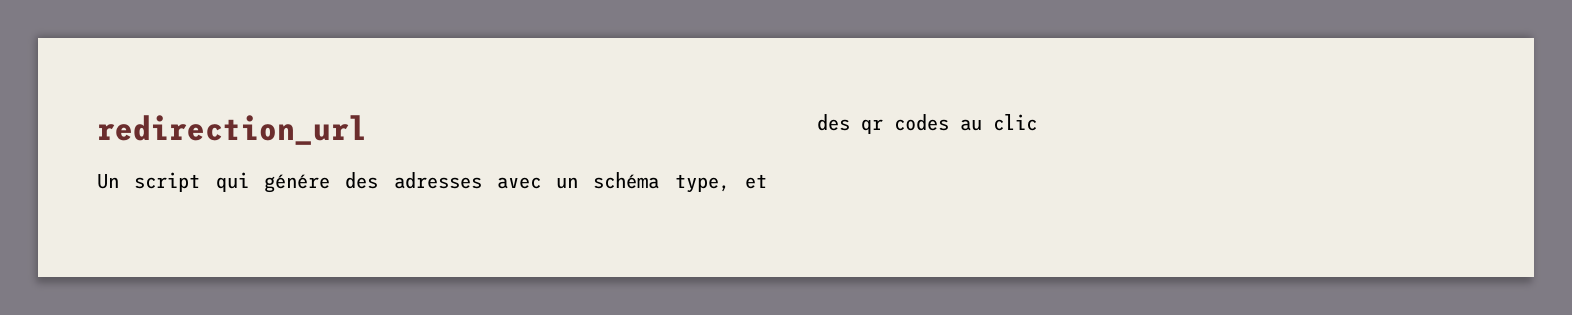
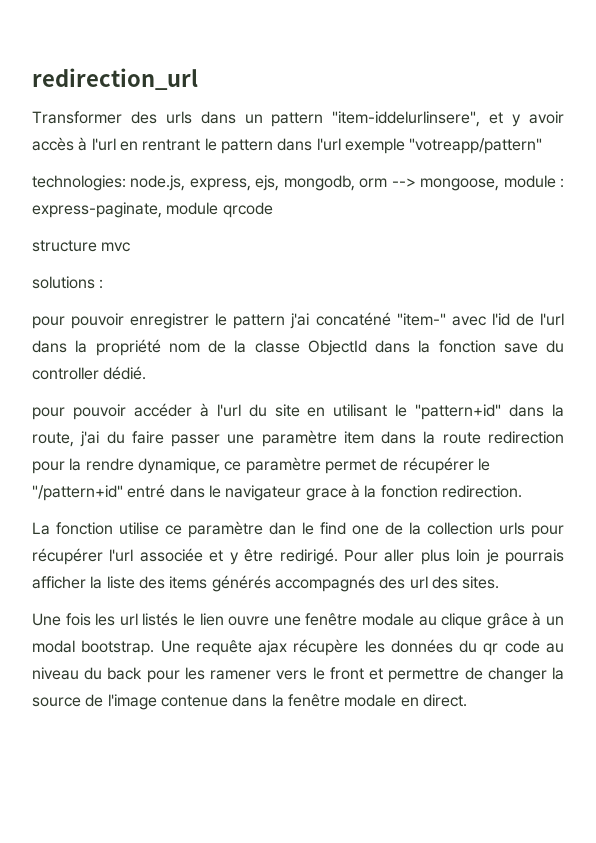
[97,172,767,193] [817,114,1037,134] Un script qui génére des adresses avec un schéma type, et des qr codes au clic -> [32,111,565,127] [32,137,543,154] [32,175,565,191] [32,202,273,218] [32,240,131,252] [32,276,104,289] [32,312,564,329] [32,339,564,356] [32,366,147,380] [32,403,565,420] [32,430,564,447] [32,457,490,474] [32,484,522,501] [32,521,564,538] [32,548,565,565] [32,575,500,592] [32,612,565,629] [32,639,564,656] [32,667,564,683] [32,694,467,710] Transformer des urls dans un pattern "item-iddelurlinsere", et y avoir accès à l'url en rentrant le pattern dans l'url exemple "votreapp/pattern" // technologies: node.js, express, ejs, mongodb, orm --> mongoose, module : express-paginate, module qrcode // structure mvc // solutions : // pour pouvoir enregistrer le pattern j'ai concaténé "item-" avec l'id de l'url dans la propriété nom de la classe ObjectId dans la fonction save du controller dédié. // pour pouvoir accéder à l'url du site en utilisant le "pattern+id" dans la route, j'ai du faire passer une paramètre item dans la route redirection pour la rendre dynamique, ce paramètre permet de récupérer le "/pattern+id" entré dans le navigateur grace à la fonction redirection. // La fonction utilise ce paramètre dan le find one de la collection urls pour récupérer l'url associée et y être redirigé. Pour aller plus loin je pourrais afficher la liste des items générés accompagnés des url des sites. // Une fois les url listés le lien ouvre une fenêtre modale au clique grâce à un modal bootstrap. Une requête ajax récupère les données du qr code au niveau du back pour les ramener vers le front et permettre de changer la source de l'image contenue dans la fenêtre modale en direct.

